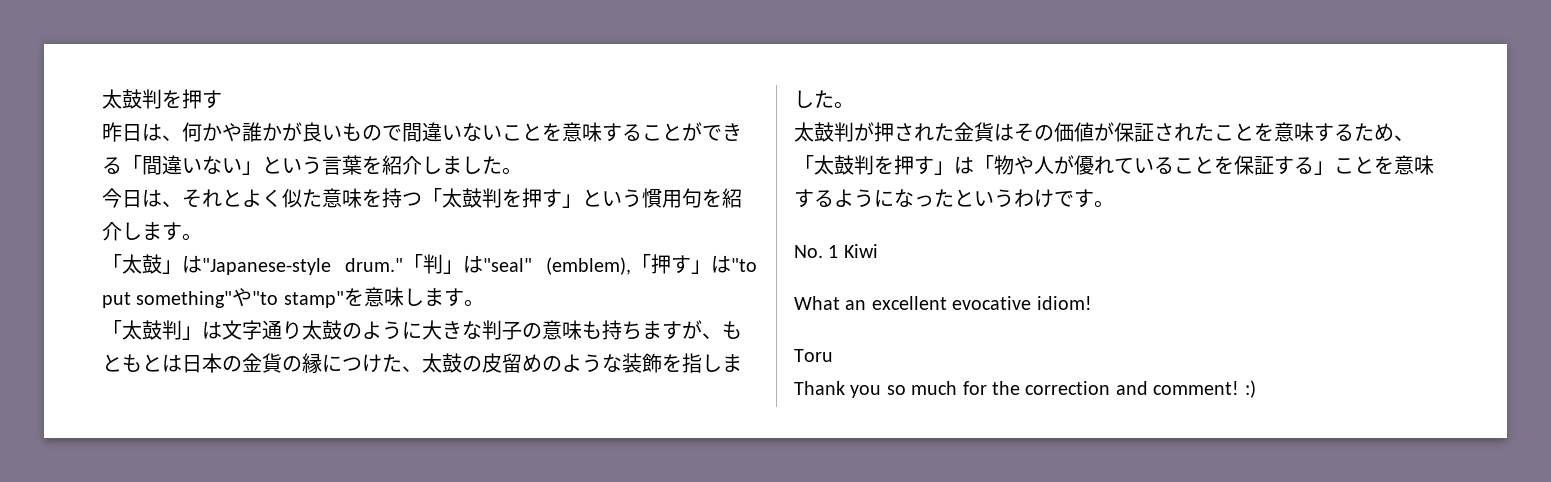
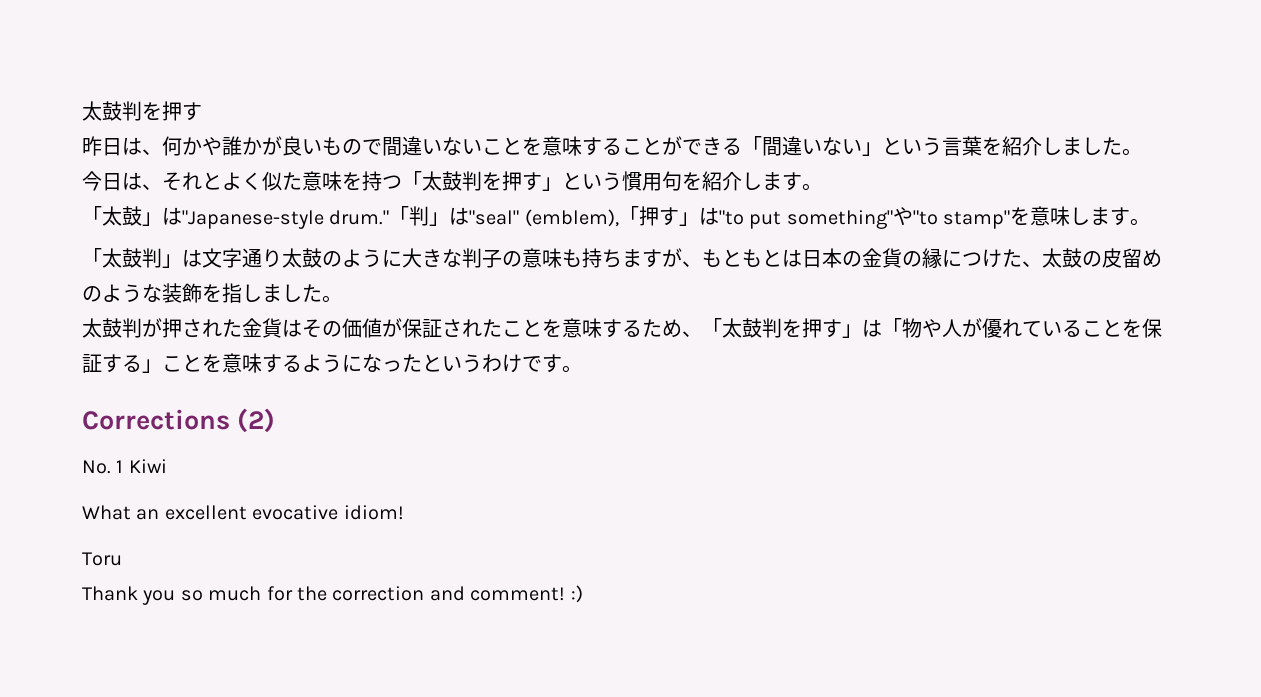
(1114, 204) none -> [82,408,276,433] // Corrections (2)

